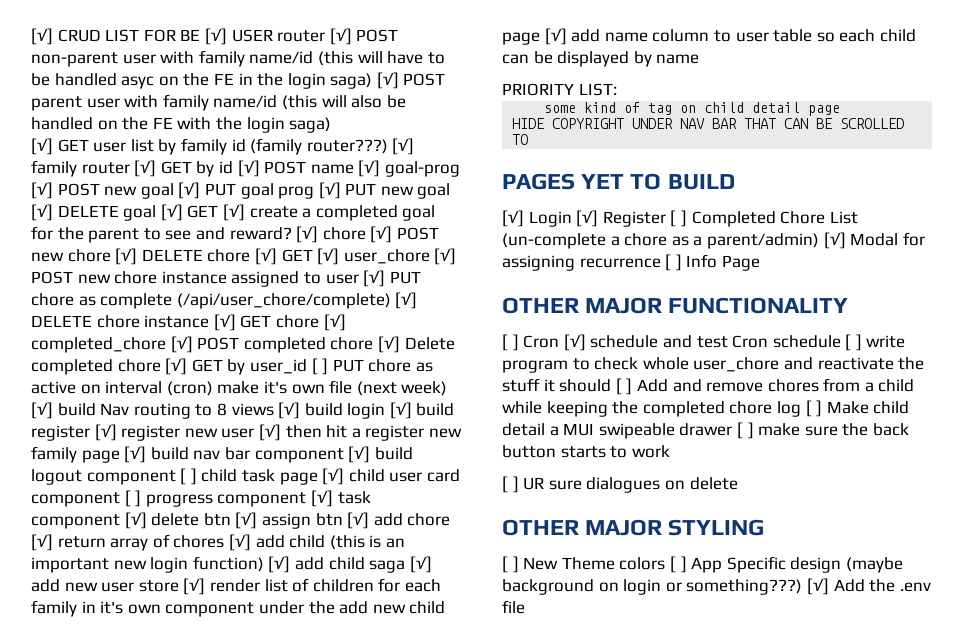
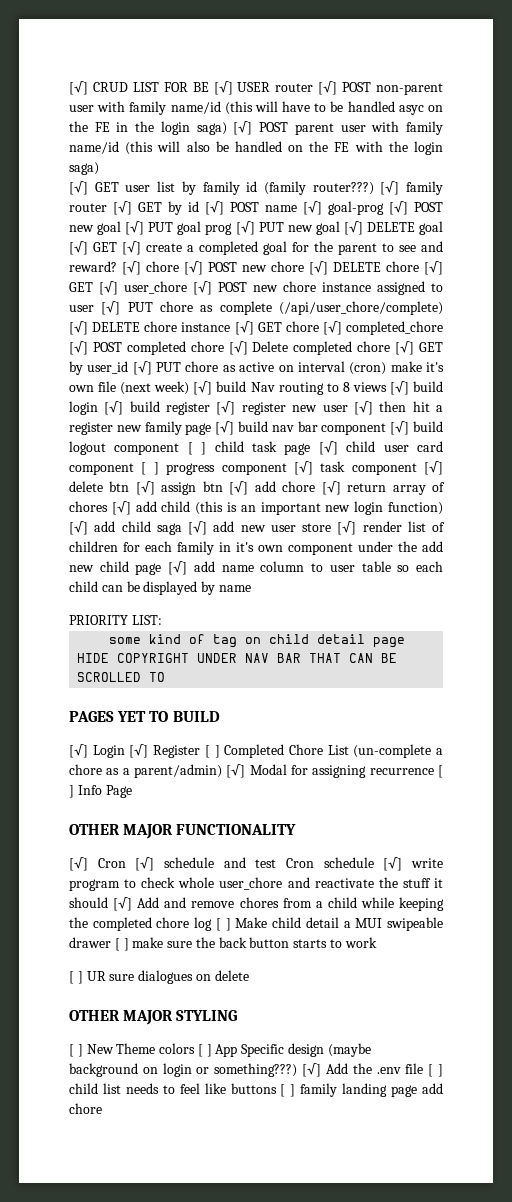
[311,358,329,375] [ ] -> [132,361,152,375] [√]
[502,334,519,351] [ ] -> [69,857,88,871] [√]
[845,334,862,351] [ ] -> [383,857,403,871] [√]
[615,378,633,395] [ ] -> [113,897,133,911] [√]
(525, 607) none -> [428,1064,443,1077] [69,1083,444,1097] [69,1103,102,1114] [ ] child list needs to feel like buttons [ ] family landing page add chore

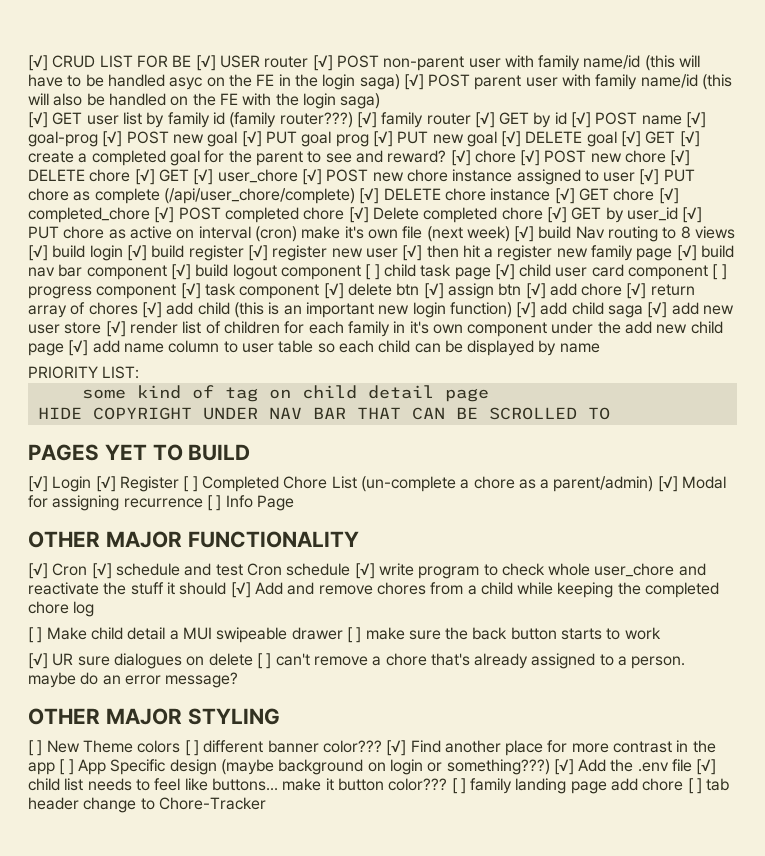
(213, 924) none -> (95, 609) //
[69,971,83,984] [ ] -> [28,653,48,669] [√]
(249, 975) none -> [256,653,686,669] [28,672,239,688] [ ] can't remove a chore that's already assigned to a person. maybe do an error message?
(212, 1050) none -> [203,740,716,756] [28,759,74,775] different banner color??? [√] Find another place for more contrast in the app [ ]
[428,1064,443,1077] [ ] -> [696,759,717,775] [√]
[230,1083,277,1094] buttons -> [211,778,448,791] buttons... make it button color???
(102, 1108) none -> [687,778,730,794] [28,797,266,813] [ ] tab header change to Chore-Tracker

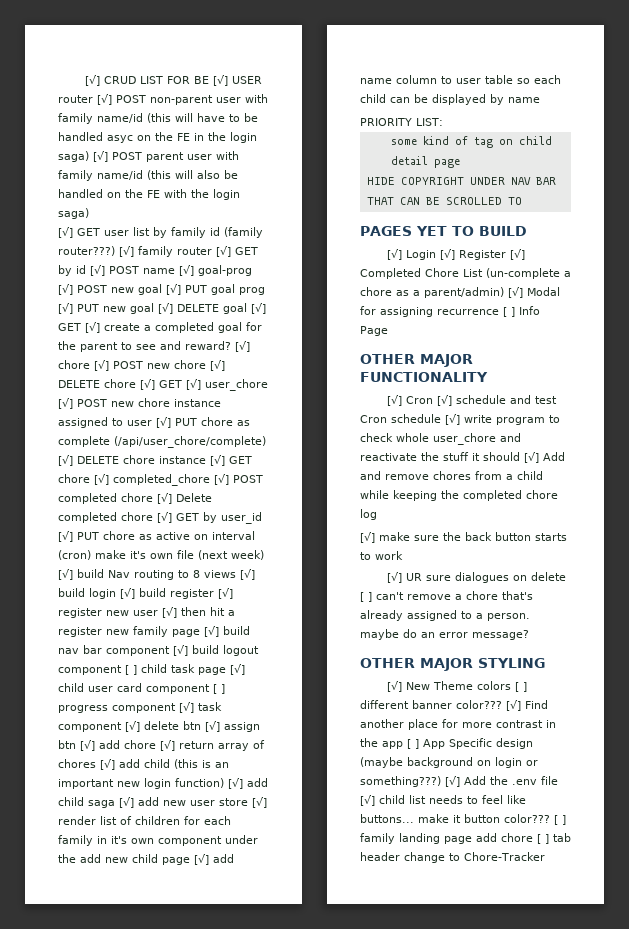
[183,476,198,492] [ ] -> [509,249,525,260] [√]
[28,627,362,643] [ ] Make child detail a MUI swipeable drawer [ ] -> [360,532,375,543] [√]
[28,740,43,756] [ ] -> [386,681,402,692] [√]

